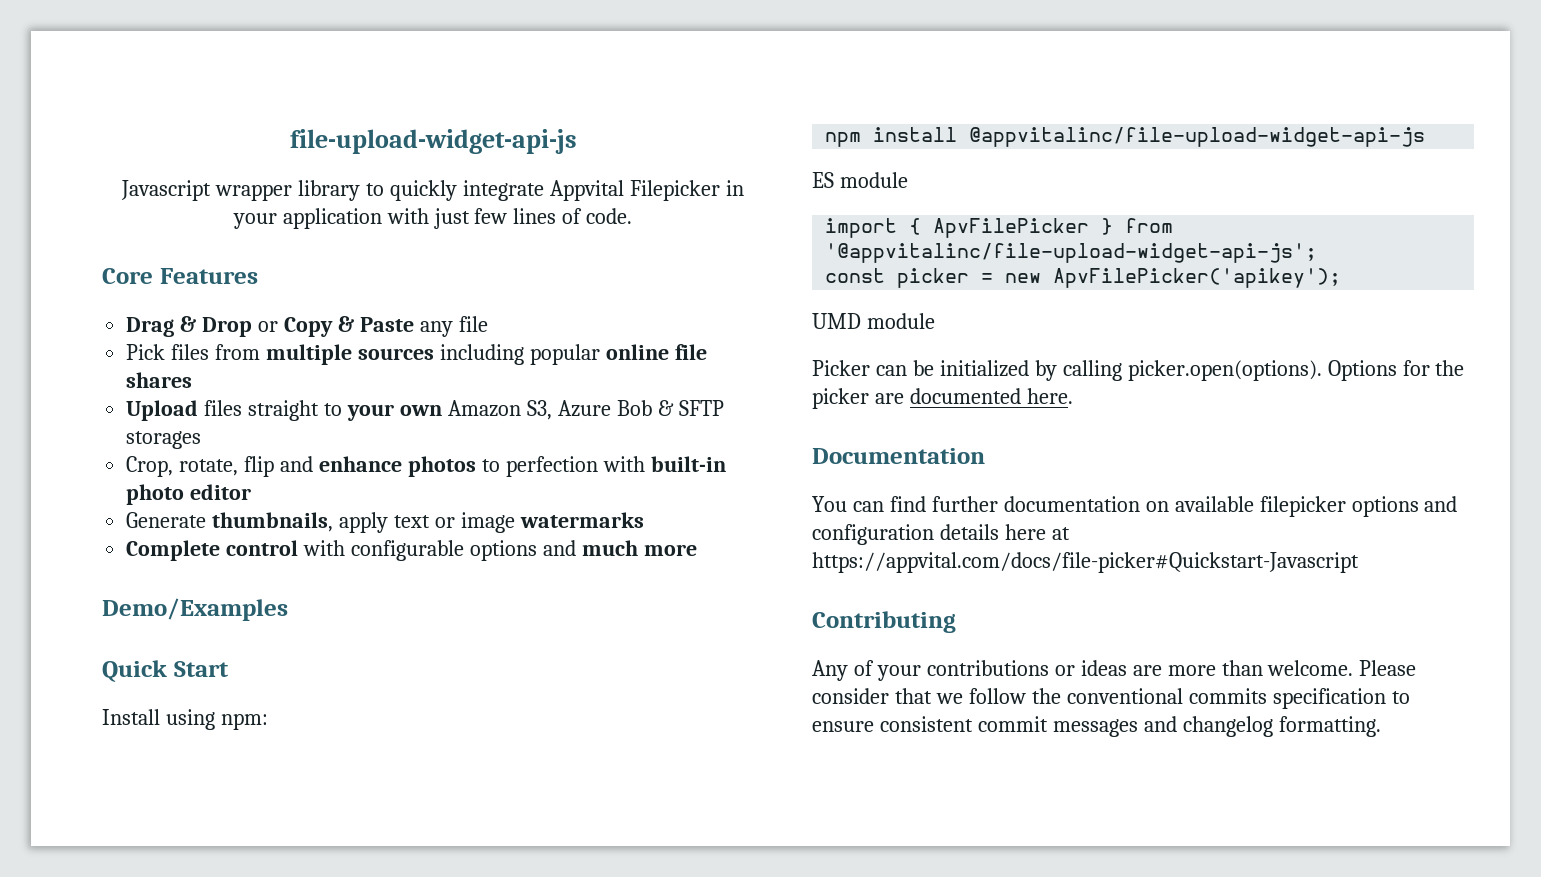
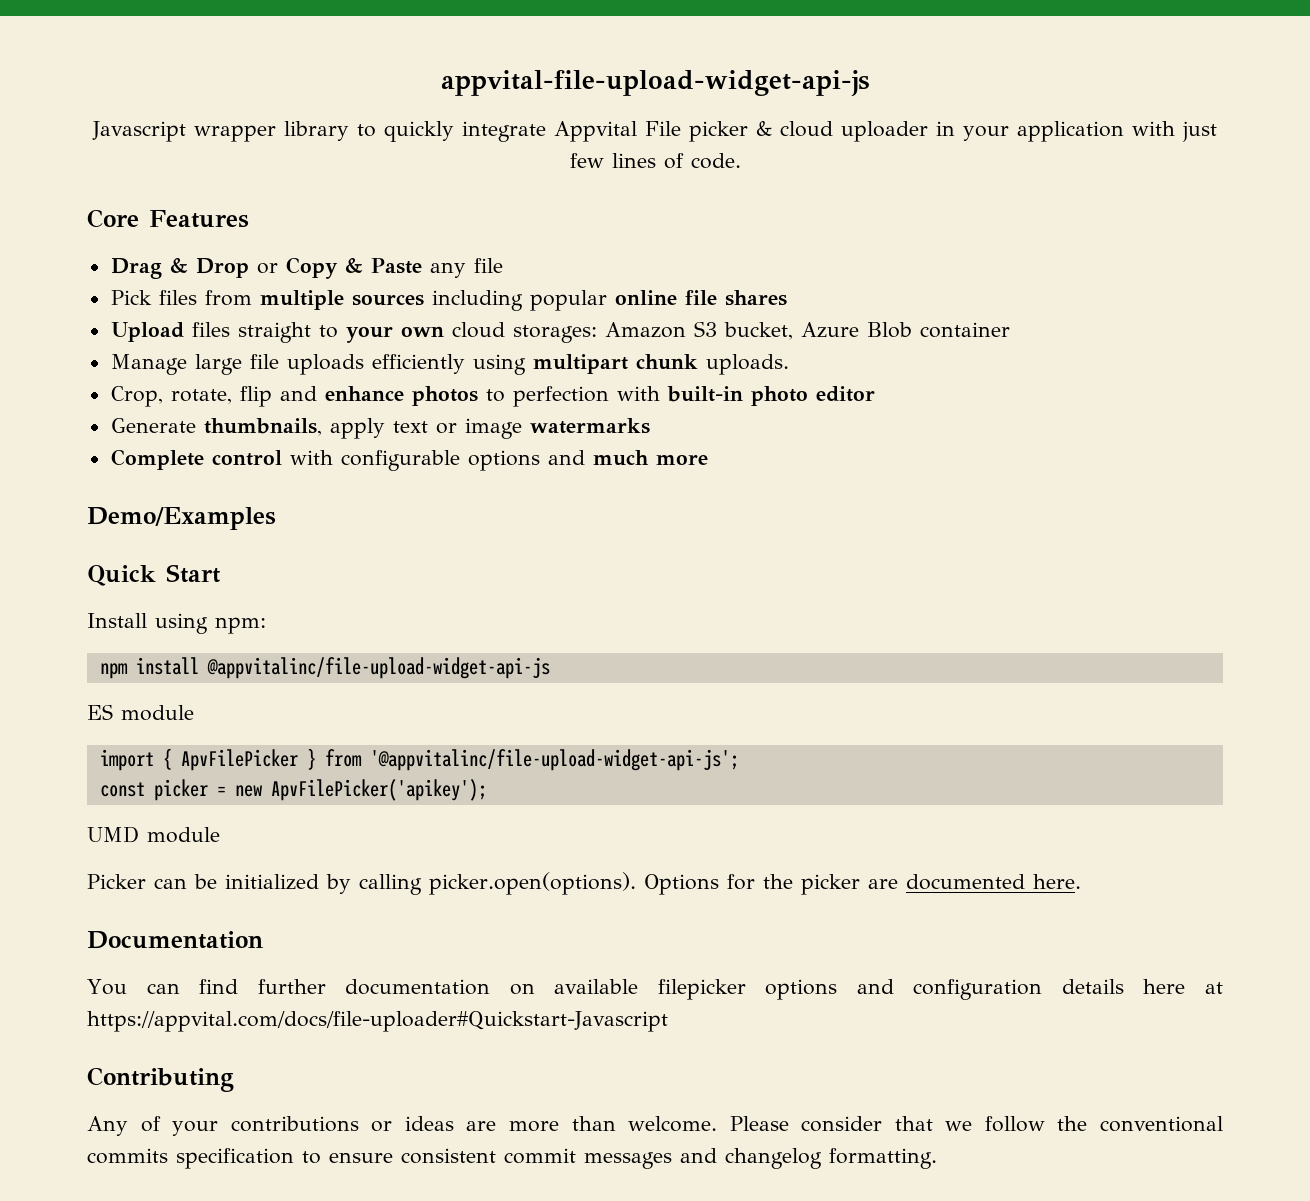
[289,129,577,154] file-upload-widget-api-js -> [440,70,870,96] appvital-file-upload-widget-api-js
[629,180,720,201] Filepicker -> [645,121,928,142] File picker & cloud uploader
[447,400,724,420] [126,431,202,449] Amazon S3, Azure Bob & SFTP storages -> [451,321,1010,343] [110,354,789,375] cloud storages: Amazon S3 bucket, Azure Blob container // Manage large file uploads efficiently using multipart chunk uploads.
[812,552,1359,573] https://appvital.com/docs/file-picker#Quickstart-Javascript -> [87,1011,668,1032] https://appvital.com/docs/file-uploader#Quickstart-Javascript

